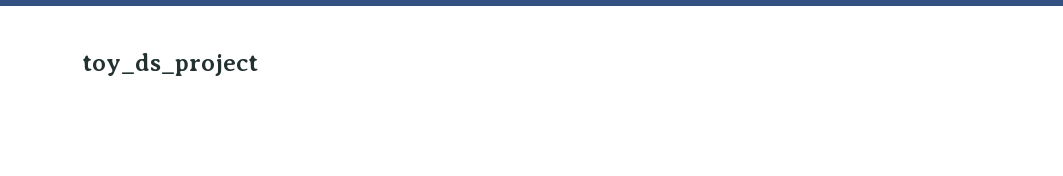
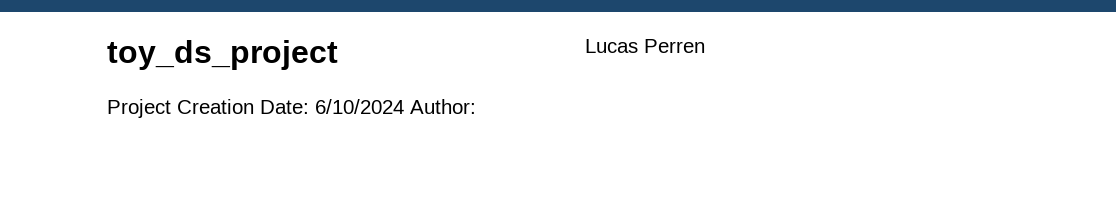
(258, 64) none -> [107,99,476,118] [585,39,705,53] // Project Creation Date: 6/10/2024 Author: Lucas Perren

